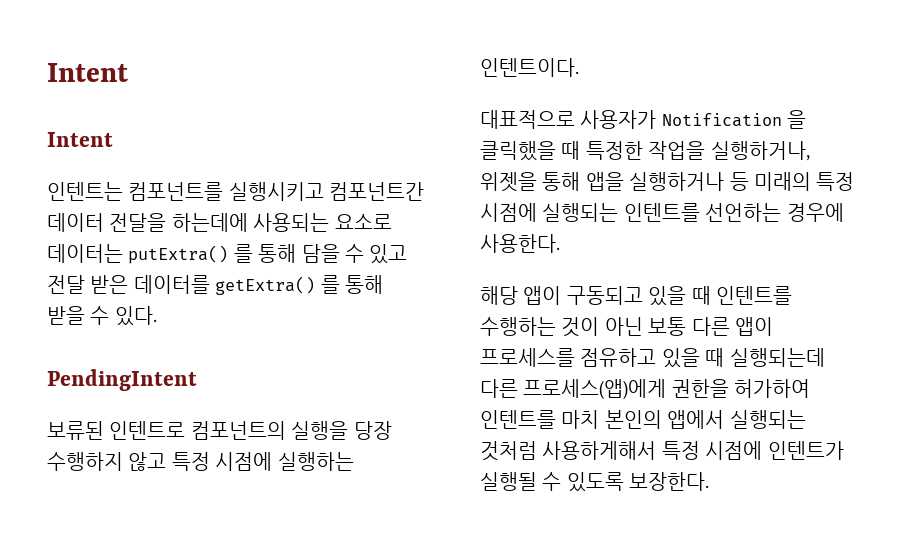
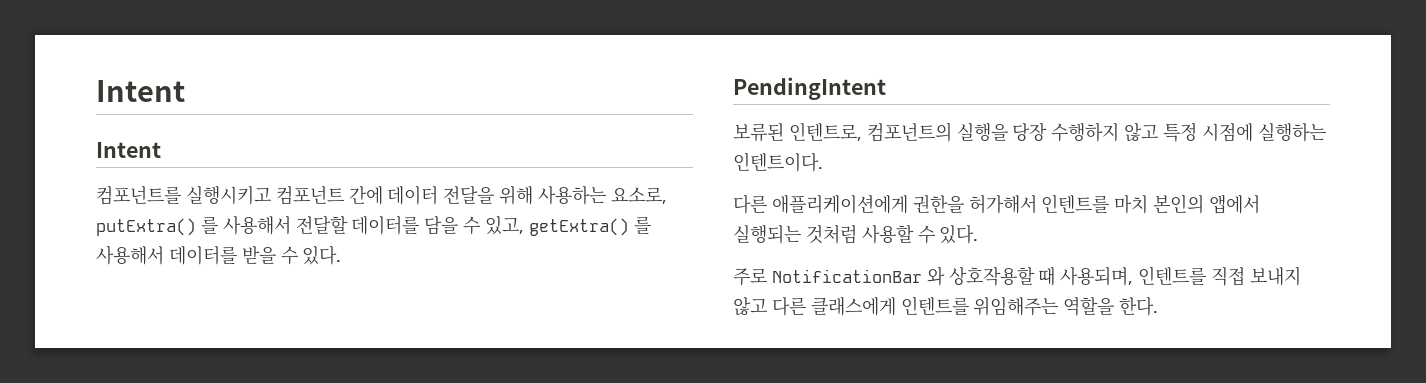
[47,182,123,201] 인텐트는 -> (161, 150) none
[329,182,425,201] [47,213,392,232] [47,244,408,264] [47,275,383,295] 컴포넌트간 데이터 전달을 하는데에 사용되는 요소로 데이터는 putExtra() 를 통해 담을 수 있고 전달 받은 데이터를 getExtra() 를 통해 -> [275,185,667,205] [96,215,651,236] [96,245,237,265] 컴포넌트 간에 데이터 전달을 위해 사용하는 요소로, putExtra() 를 사용해서 전달할 데이터를 담을 수 있고, getExtra() 를 사용해서 데이터를
[109,421,186,440] 인텐트로 -> [788,122,862,142] 인텐트로,
[480,110,807,129] [480,141,810,161] [480,172,855,192] [480,203,844,222] [480,234,560,253] [480,286,792,306] [480,317,773,337] [480,348,825,368] [480,379,811,400] 대표적으로 사용자가 Notification 을 클릭했을 때 특정한 작업을 실행하거나, 위젯을 통해 앱을 실행하거나 등 미래의 특정 시점에 실행되는 인텐트를 선언하는 경우에 사용한다. // 해당 앱이 구동되고 있을 때 인텐트를 수행하는 것이 아닌 보통 다른 앱이 프로세스를 점유하고 있을 때 실행되는데 다른 프로세스(앱)에게 권한을 허가하여 -> [733,194,1037,214] 다른 애플리케이션에게 권한을 허가해서
[542,441,844,460] [480,472,710,492] 사용하게해서 특정 시점에 인텐트가 실행될 수 있도록 보장한다. -> [861,224,979,244] [733,266,1301,286] [733,296,1159,316] 사용할 수 있다. // 주로 NotificationBar 와 상호작용할 때 사용되며, 인텐트를 직접 보내지 않고 다른 클래스에게 인텐트를 위임해주는 역할을 한다.

